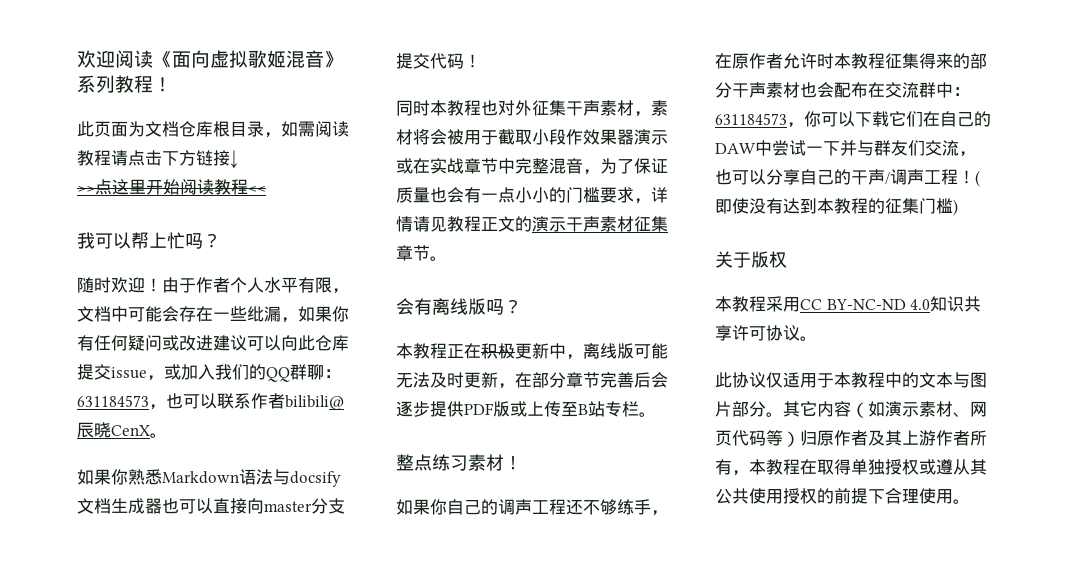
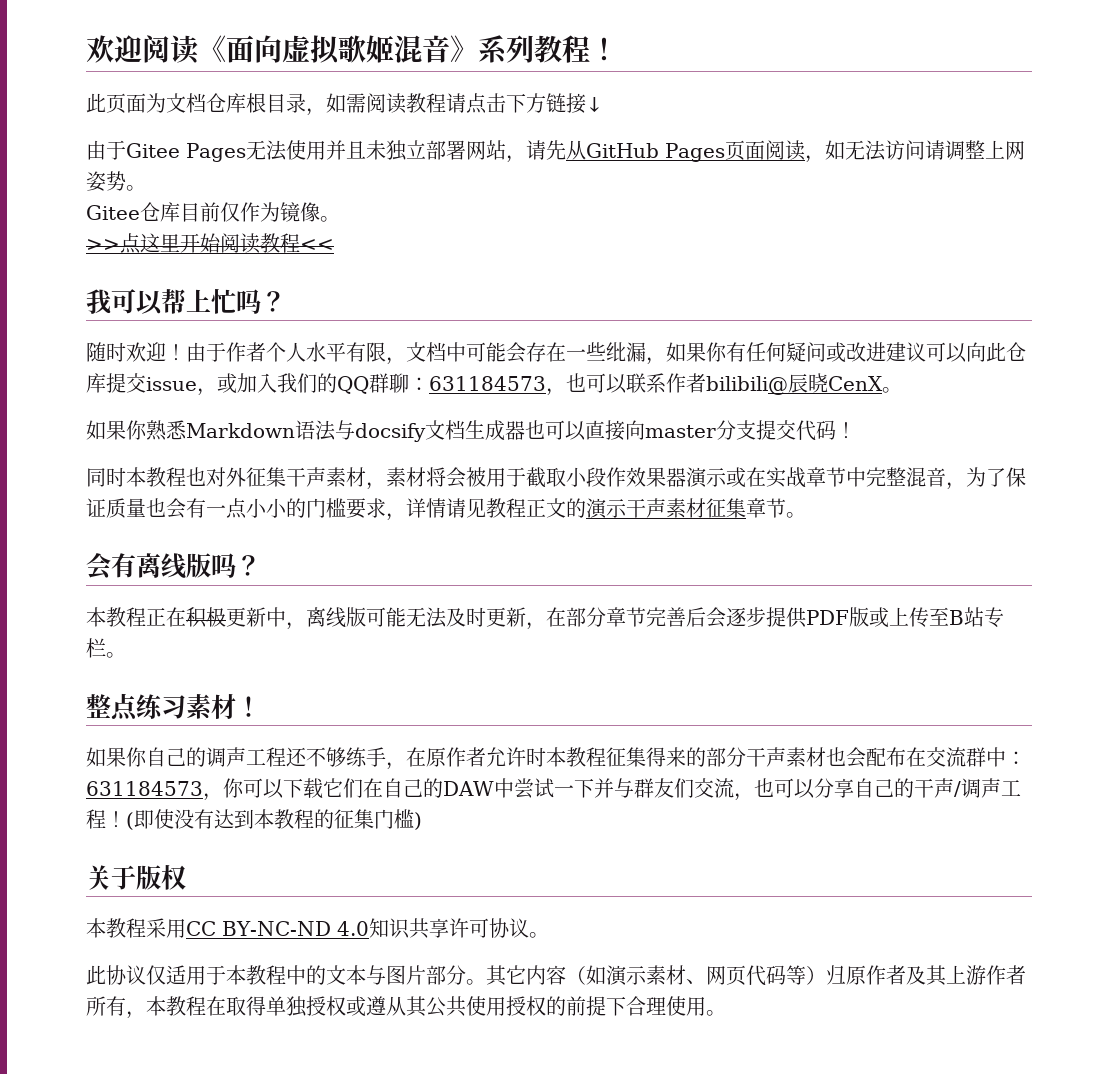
(238, 159) none -> [86,140,1025,163] [86,171,146,192] [86,202,340,222] // 由于Gitee Pages无法使用并且未独立部署网站，请先从GitHub Pages页面阅读，如无法访问请调整上网姿势。 // Gitee仓库目前仅作为镜像。

